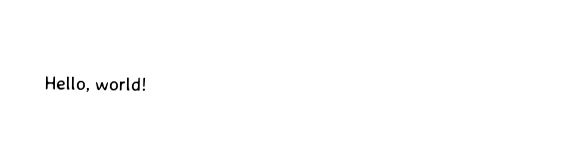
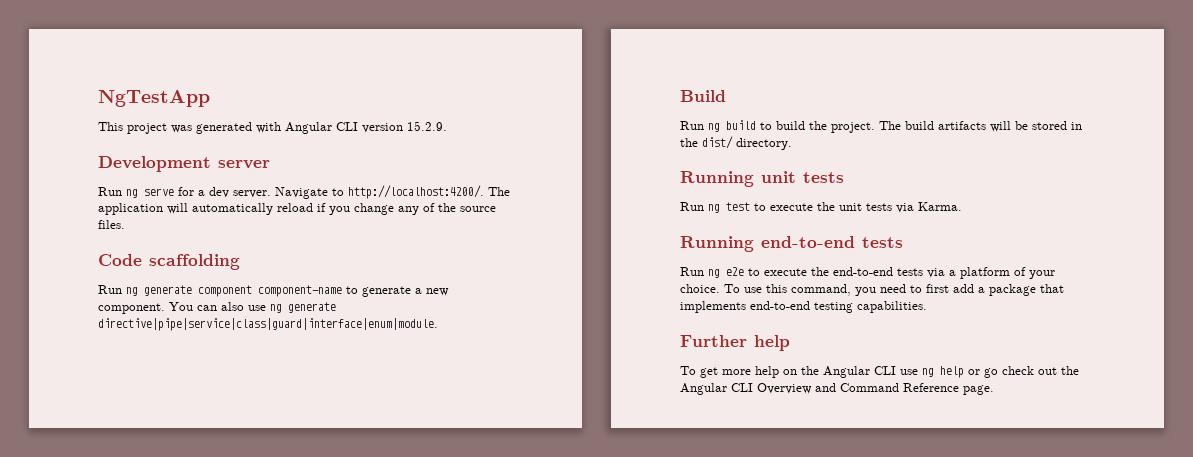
[43,76,149,92] Hello, world! -> [98,90,210,107] [98,121,447,134] [98,156,270,172] [98,185,510,199] [98,203,496,215] [98,220,125,229] [98,254,240,270] [98,285,449,297] [98,302,336,314] [98,318,438,331] [680,90,726,102] [680,120,1082,133] [680,136,792,150] [680,171,844,187] [680,202,962,213] [680,236,903,252] [680,267,1055,279] [680,284,1064,296] [680,301,927,313] [680,335,790,351] [680,366,1079,378] [680,383,994,395] NgTestApp // This project was generated with Angular CLI version 15.2.9. // Development server // Run ng serve for a dev server. Navigate to http://localhost:4200/. The application will automatically reload if you change any of the source files. // Code scaffolding // Run ng generate component component-name to generate a new component. You can also use ng generate directive|pipe|service|class|guard|interface|enum|module. // Build // Run ng build to build the project. The build artifacts will be stored in the dist/ directory. // Running unit tests // Run ng test to execute the unit tests via Karma. // Running end-to-end tests // Run ng e2e to execute the end-to-end tests via a platform of your choice. To use this command, you need to first add a package that implements end-to-end testing capabilities. // Further help // To get more help on the Angular CLI use ng help or go check out the Angular CLI Overview and Command Reference page.

